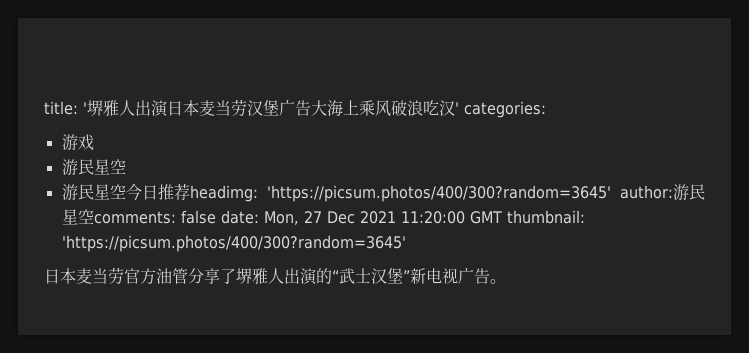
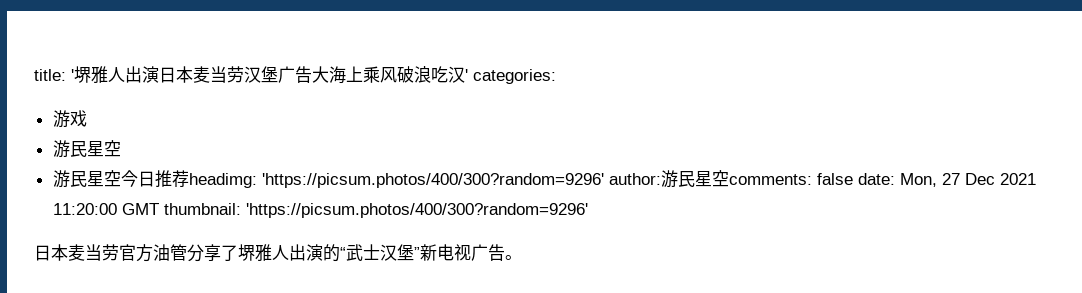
[266,185,611,202] 'https://picsum.photos/400/300?random=3645' -> [261,173,604,188] 'https://picsum.photos/400/300?random=9296'
[61,235,406,252] 'https://picsum.photos/400/300?random=3645' -> [245,203,588,218] 'https://picsum.photos/400/300?random=9296'

